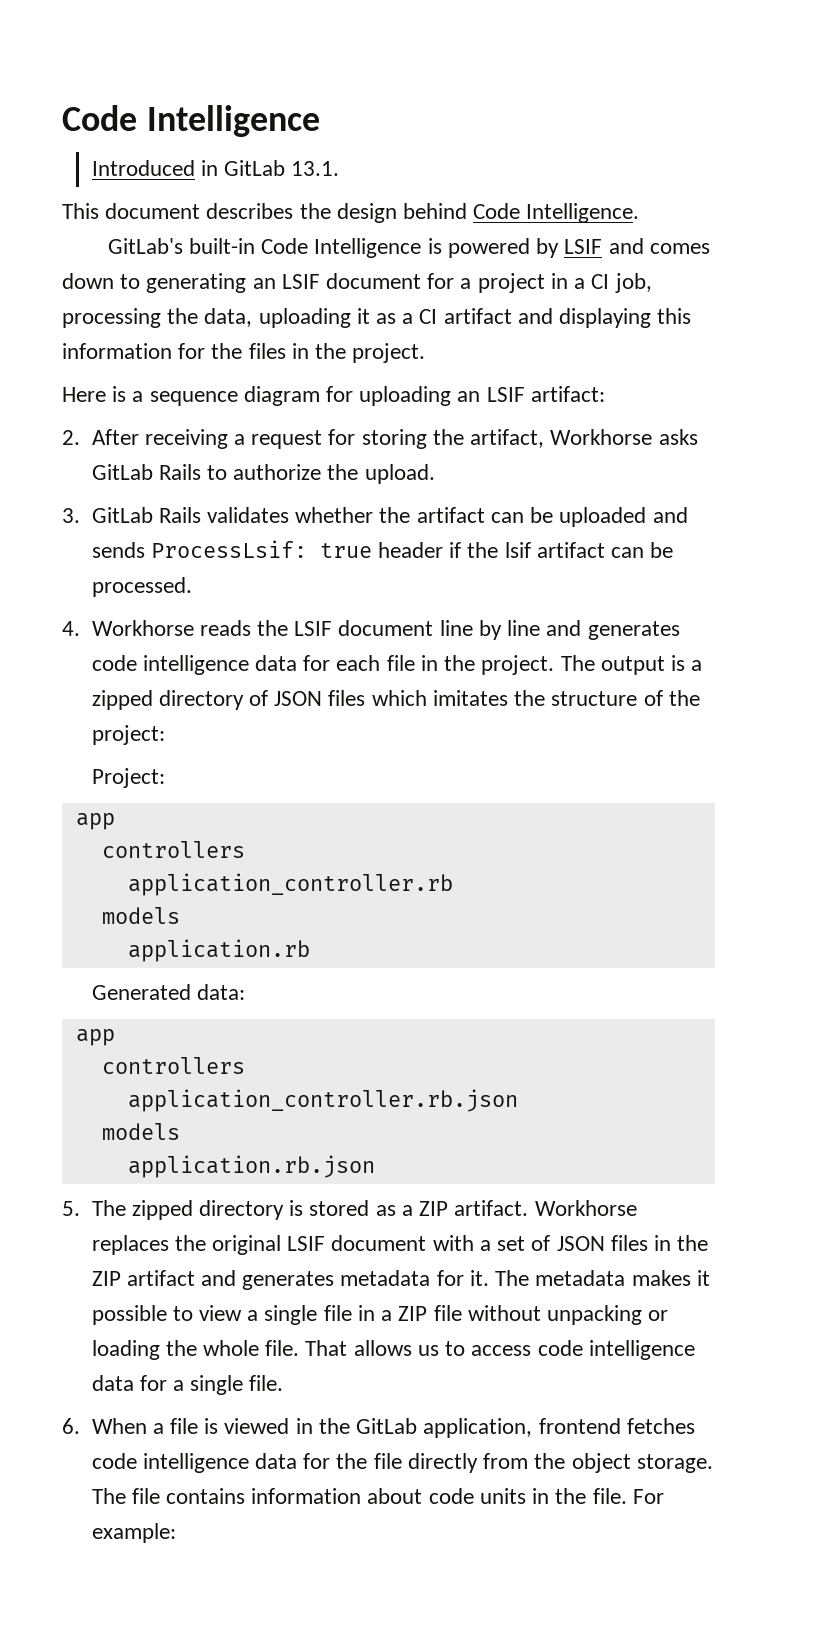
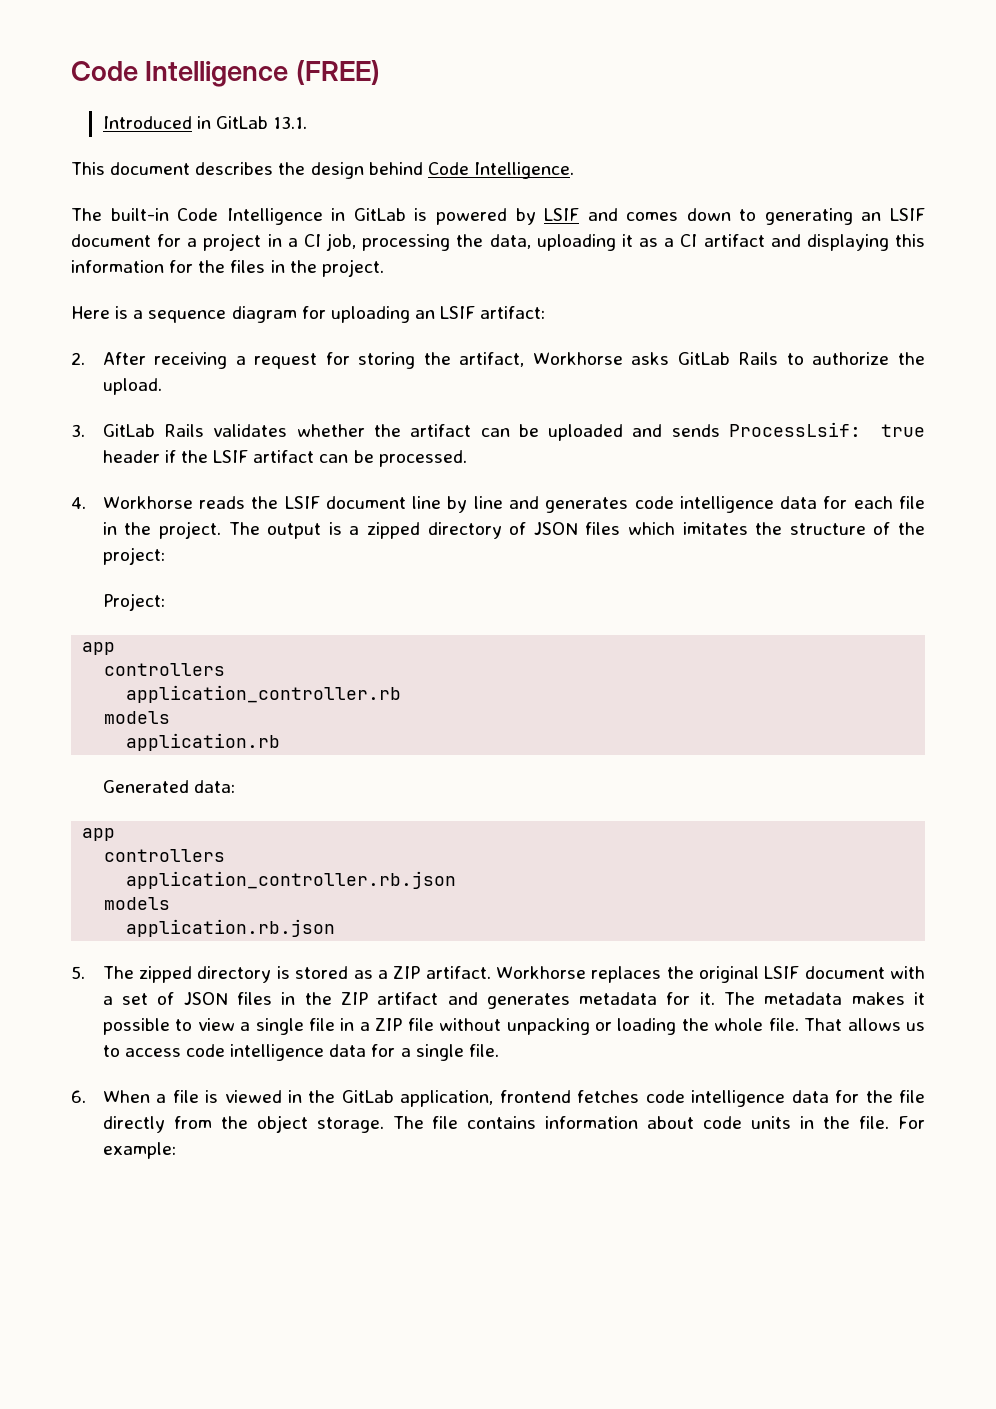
[62,105,320,137] Code Intelligence -> [71,60,380,87] Code Intelligence (FREE)
[107,238,183,254] GitLab's -> [71,208,102,221] The
(422, 248) none -> [331,208,406,221] in GitLab
[504,542,531,558] lsif -> [213,450,249,463] LSIF

